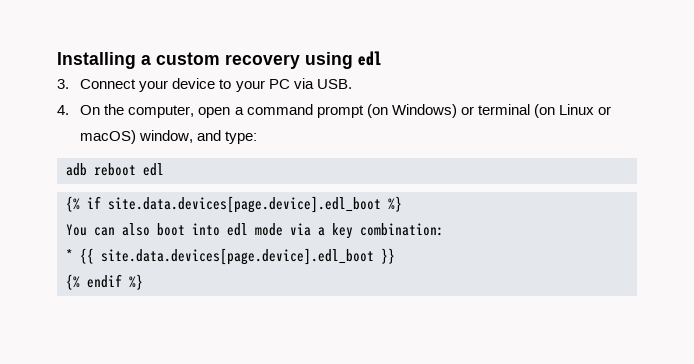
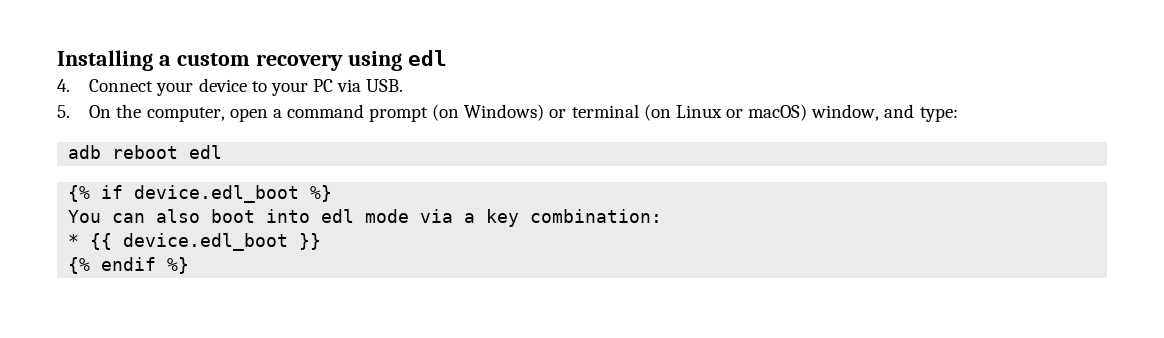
[57,79,69,89] 3. -> [57,79,70,92] 4.
[57,105,69,115] 4. -> [57,105,70,118] 5.
[108,196,381,213] site.data.devices[page.device].edl_boot -> [134,185,300,203] device.edl_boot
[101,248,374,265] site.data.devices[page.device].edl_boot -> [123,233,289,251] device.edl_boot

